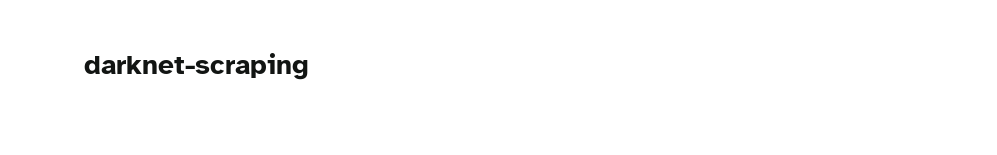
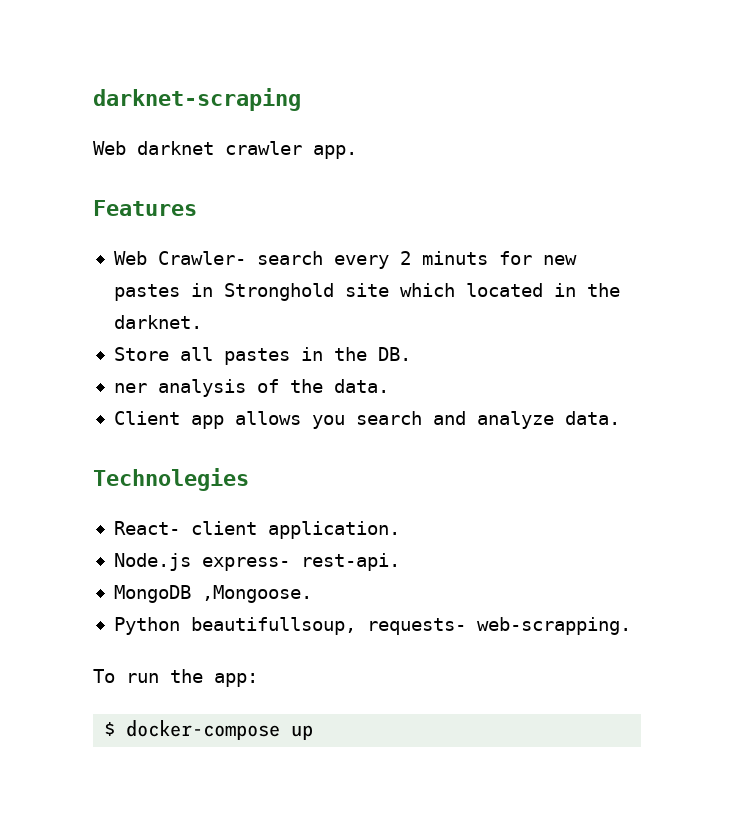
(309, 66) none -> [93,141,357,159] [93,200,197,216] [113,251,577,269] [113,283,620,301] [113,315,202,329] [113,347,411,365] [113,379,389,397] [113,411,620,429] [93,468,249,491] [113,521,400,539] [113,553,400,571] [113,585,312,603] [113,617,631,635] [93,669,258,687] [104,720,314,740] // Web darknet crawler app. // Features // Web Crawler- search every 2 minuts for new pastes in Stronghold site which located in the darknet. // Store all pastes in the DB. // ner analysis of the data. // Client app allows you search and analyze data. // Technolegies // React- client application. // Node.js express- rest-api. // MongoDB ,Mongoose. // Python beautifullsoup, requests- web-scrapping. // To run the app: // $ docker-compose up

